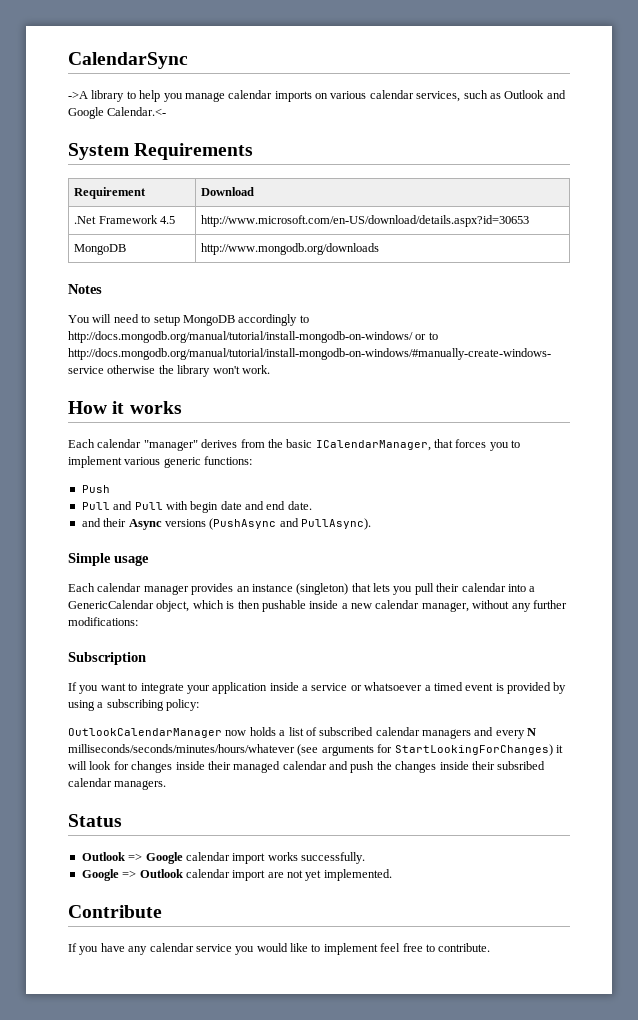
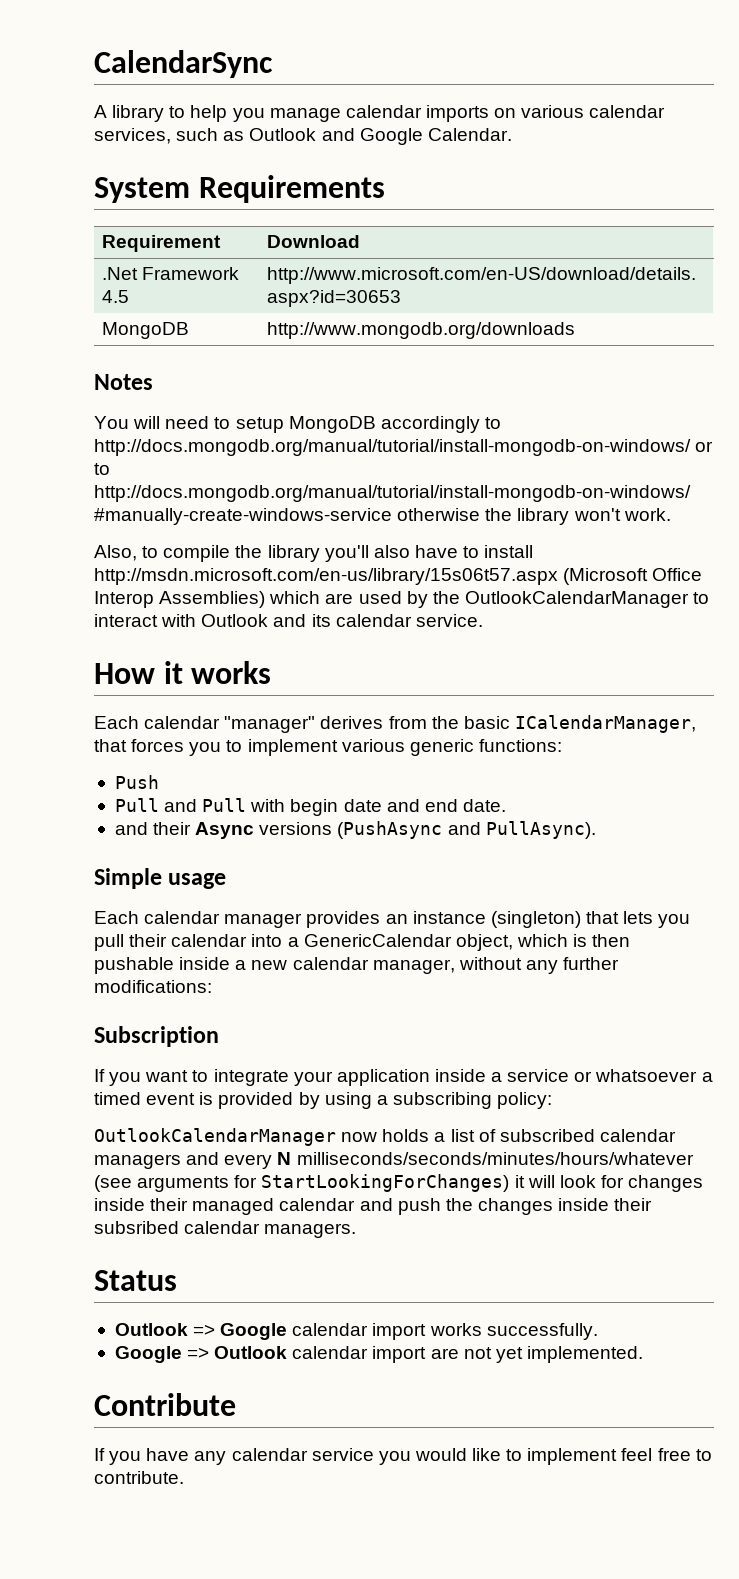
[68,91,88,99] ->A -> [94,105,107,118] A
[107,107,167,116] Calendar.<- -> [427,128,512,141] Calendar.
(270, 369) none -> [94,545,534,562] [94,568,703,585] [94,591,710,608] [94,614,483,627] // Also, to compile the library you'll also have to install http://msdn.microsoft.com/en-us/library/15s06t57.aspx (Microsoft Office Interop Assemblies) which are used by the OutlookCalendarManager to interact with Outlook and its calendar service.

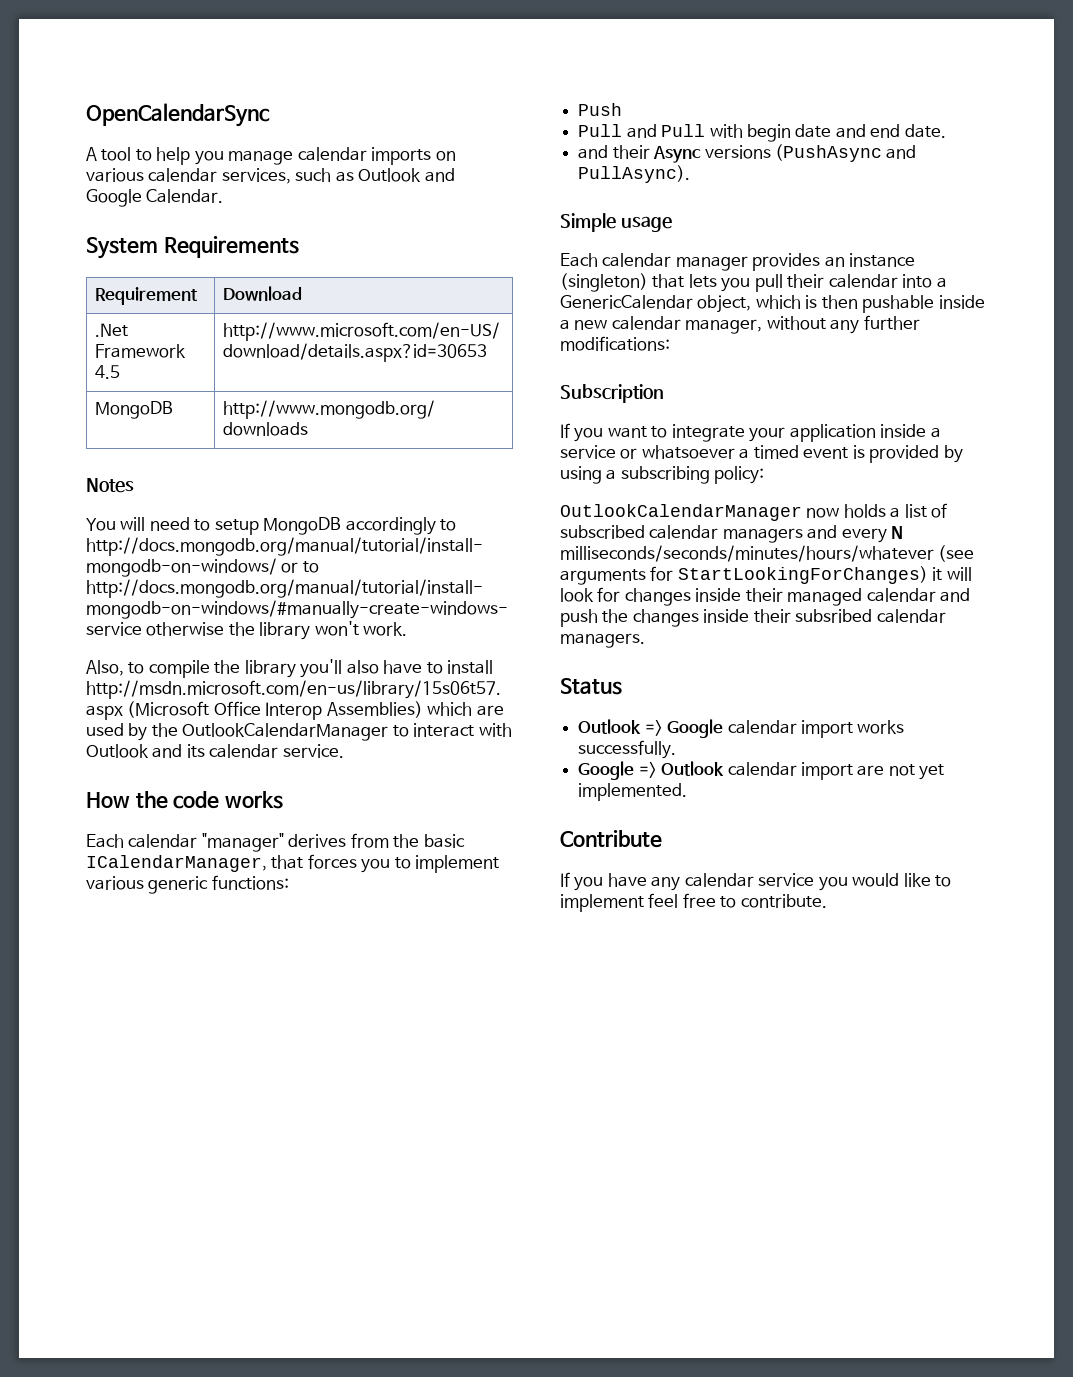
[94,50,273,78] CalendarSync -> [86,103,270,127] OpenCalendarSync
[112,105,165,122] library -> [101,147,132,161] tool
[163,661,183,684] it -> [135,791,220,809] the code

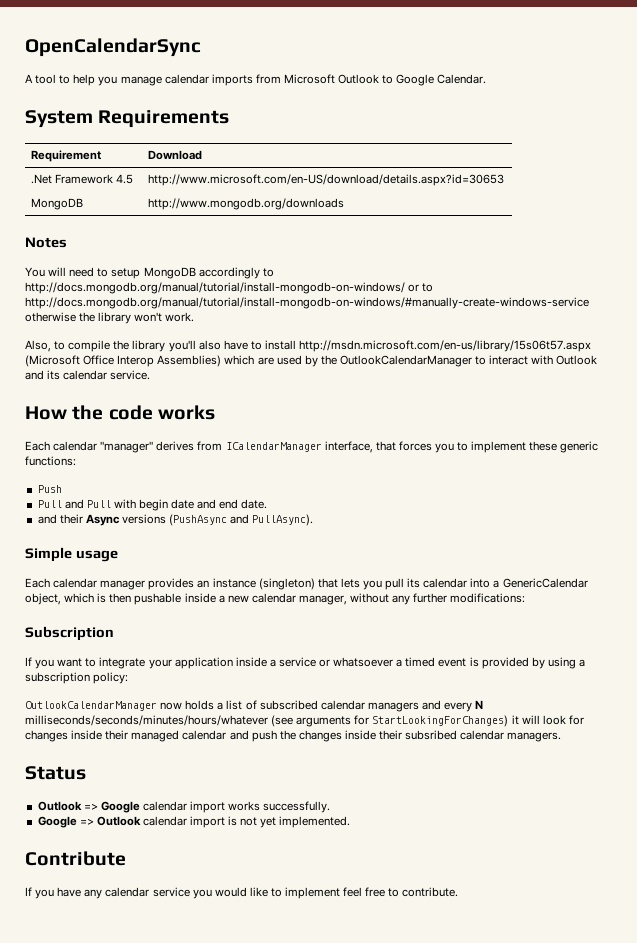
[435,151,456,161] [86,168,455,184] on various calendar services, such as Outlook and -> [255,74,394,84] from Microsoft Outlook to
[393,834,465,848] [86,855,267,872] the basic ICalendarManager, -> [225,441,373,453] ICalendarManager interface,
[86,876,144,890] various -> [529,441,558,451] these
[787,274,825,288] their -> [407,578,421,588] its
[620,466,710,484] subscribing -> [25,672,90,684] subscription
[857,765,885,776] are -> [228,816,238,826] is

